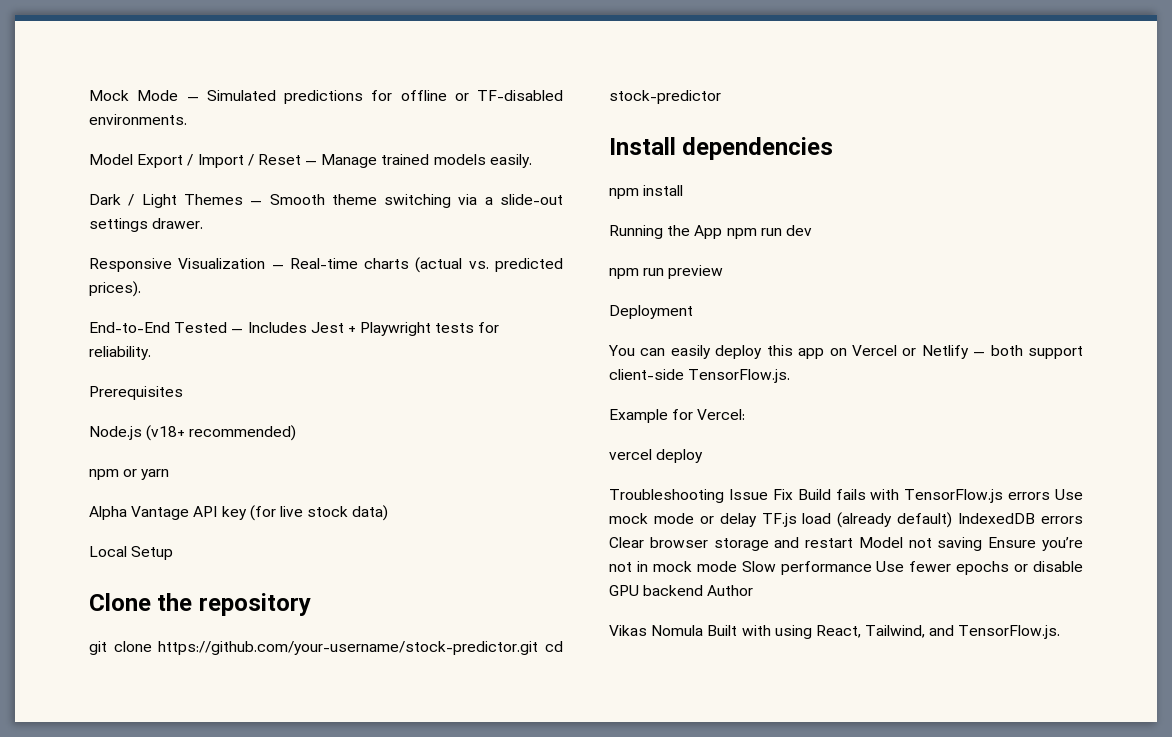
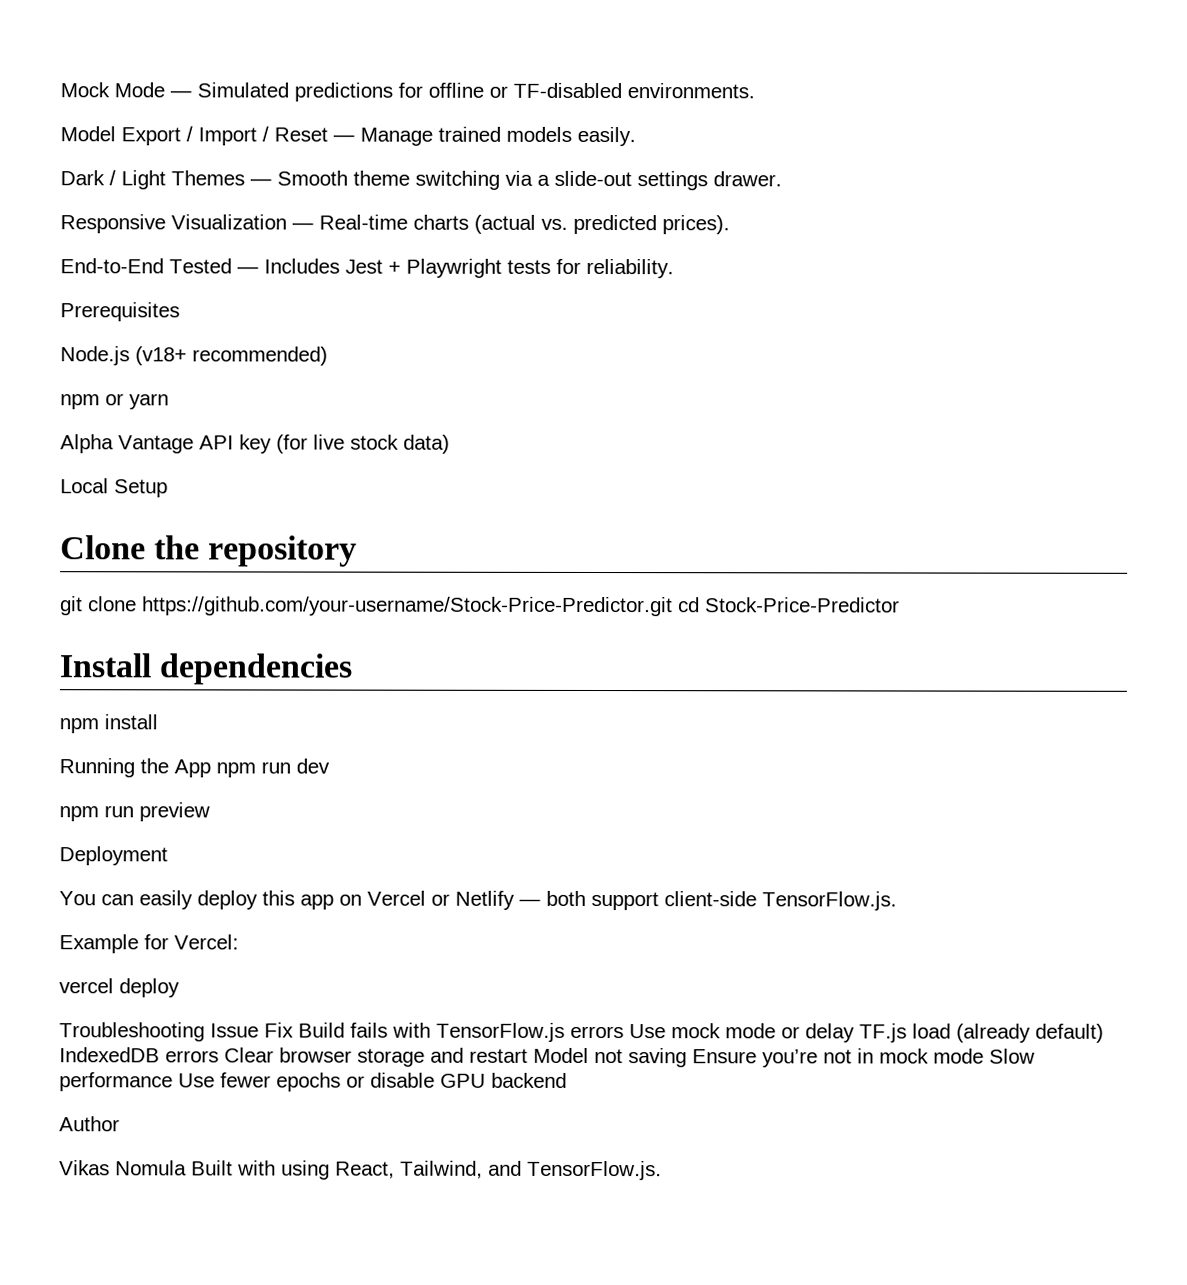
[158,641,563,655] [609,90,721,104] https://github.com/your-username/stock-predictor.git cd stock-predictor -> [142,596,900,617] https://github.com/your-username/Stock-Price-Predictor.git cd Stock-Price-Predictor
(704, 590) none -> (567, 1080) //

